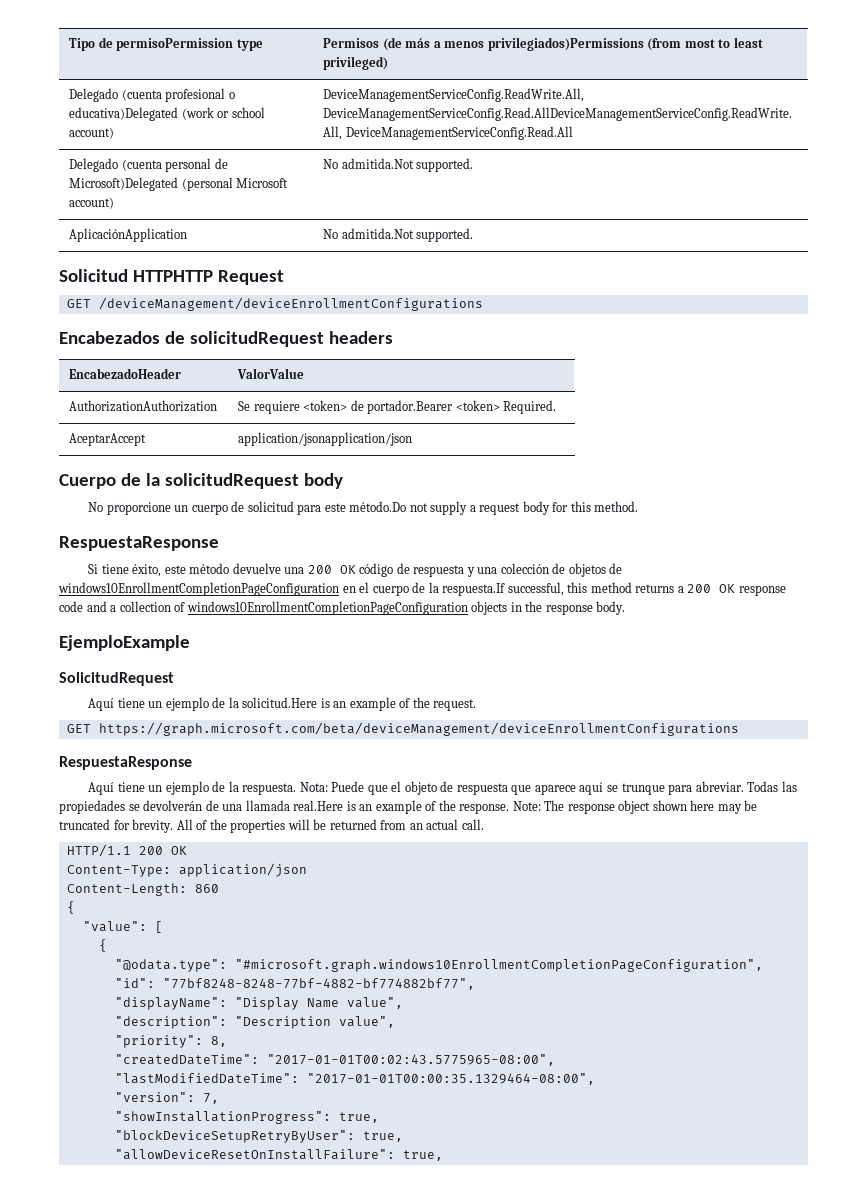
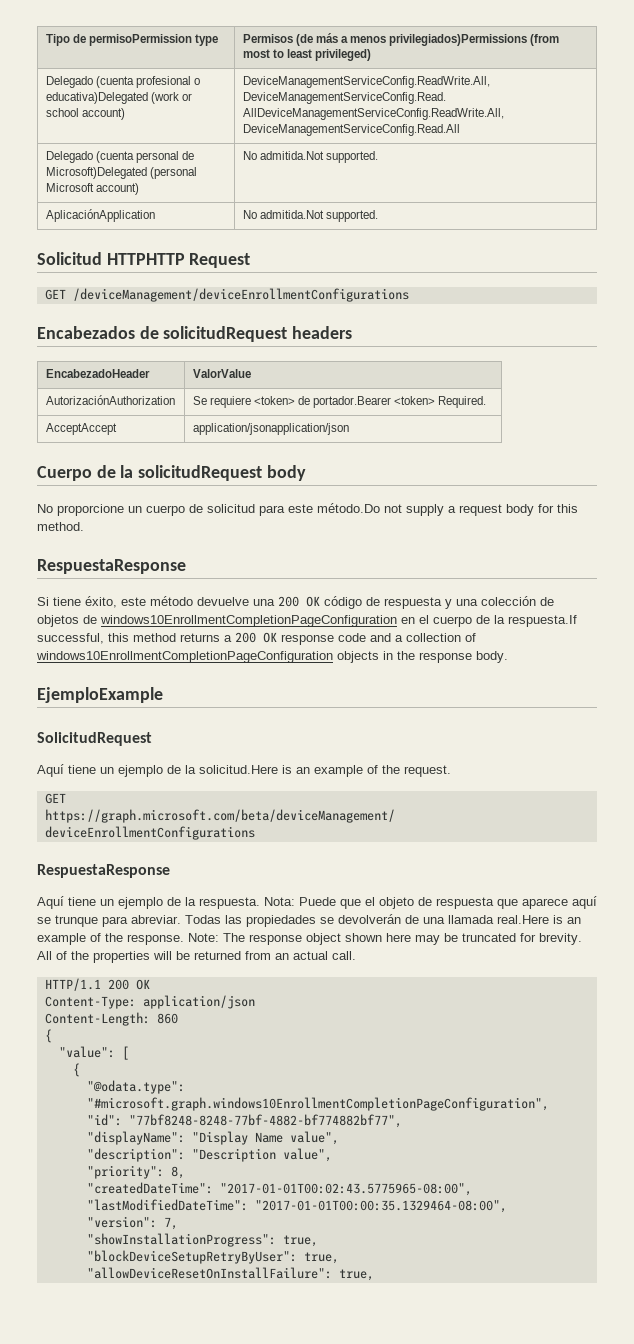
[69,400,218,412] AuthorizationAuthorization -> [45,395,175,405] AutorizaciónAuthorization
[69,433,147,446] AceptarAccept -> [45,423,117,435] AcceptAccept

